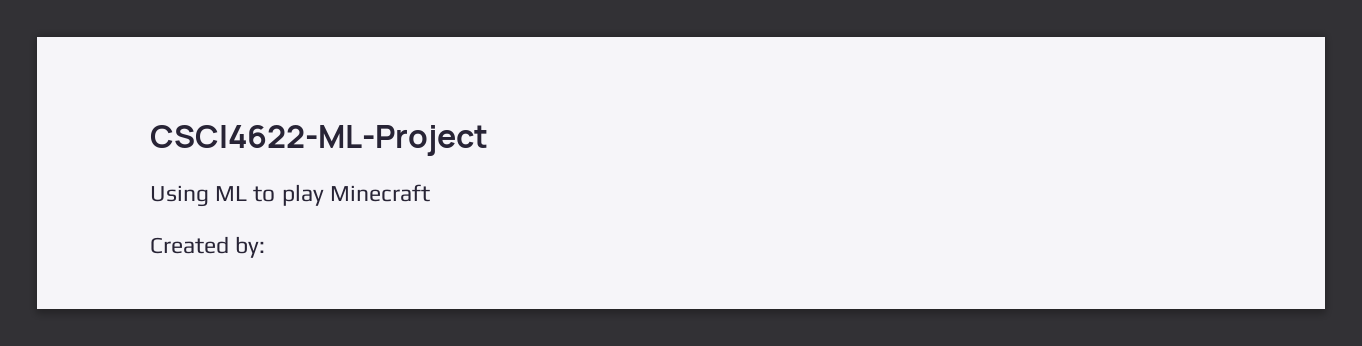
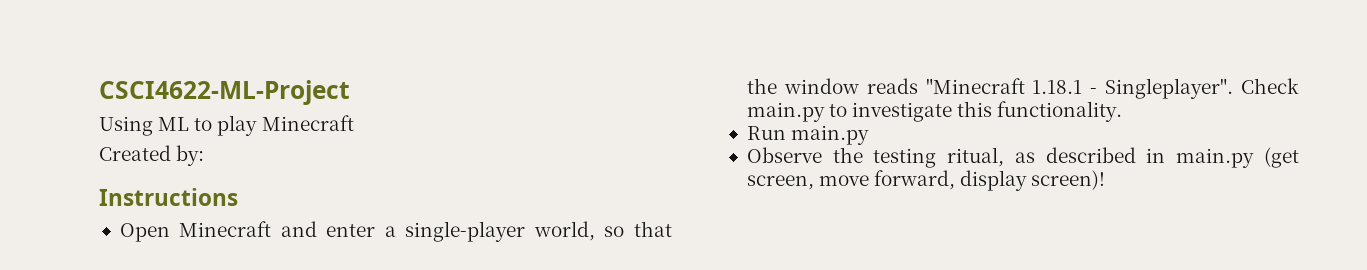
(266, 247) none -> [99,188,238,206] [119,221,672,242] [746,78,1299,99] [746,101,1123,122] [746,125,870,145] [746,147,1299,168] [746,170,1106,191] // Instructions // Open Minecraft and enter a single-player world, so that the window reads "Minecraft 1.18.1 - Singleplayer". Check main.py to investigate this functionality. // Run main.py // Observe the testing ritual, as described in main.py (get screen, move forward, display screen)!

